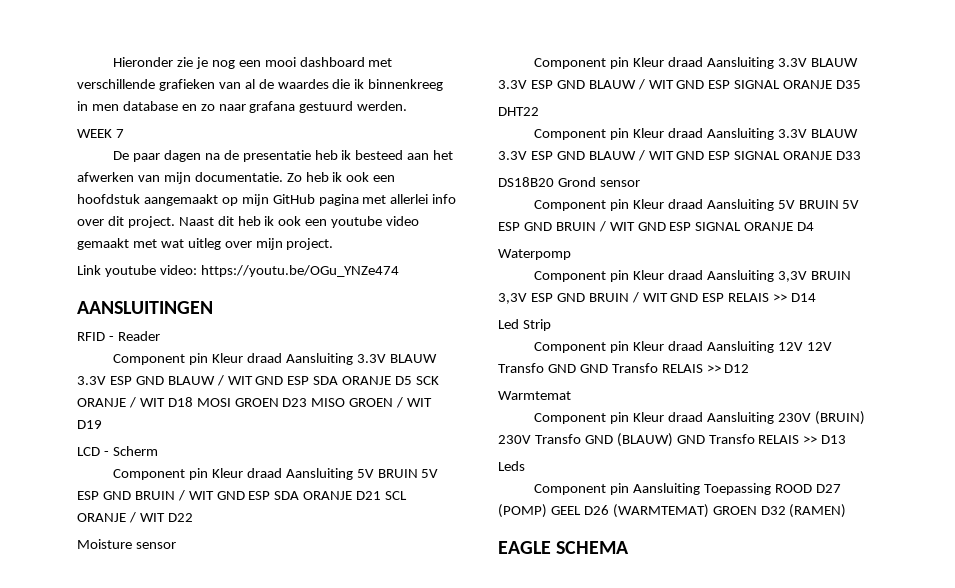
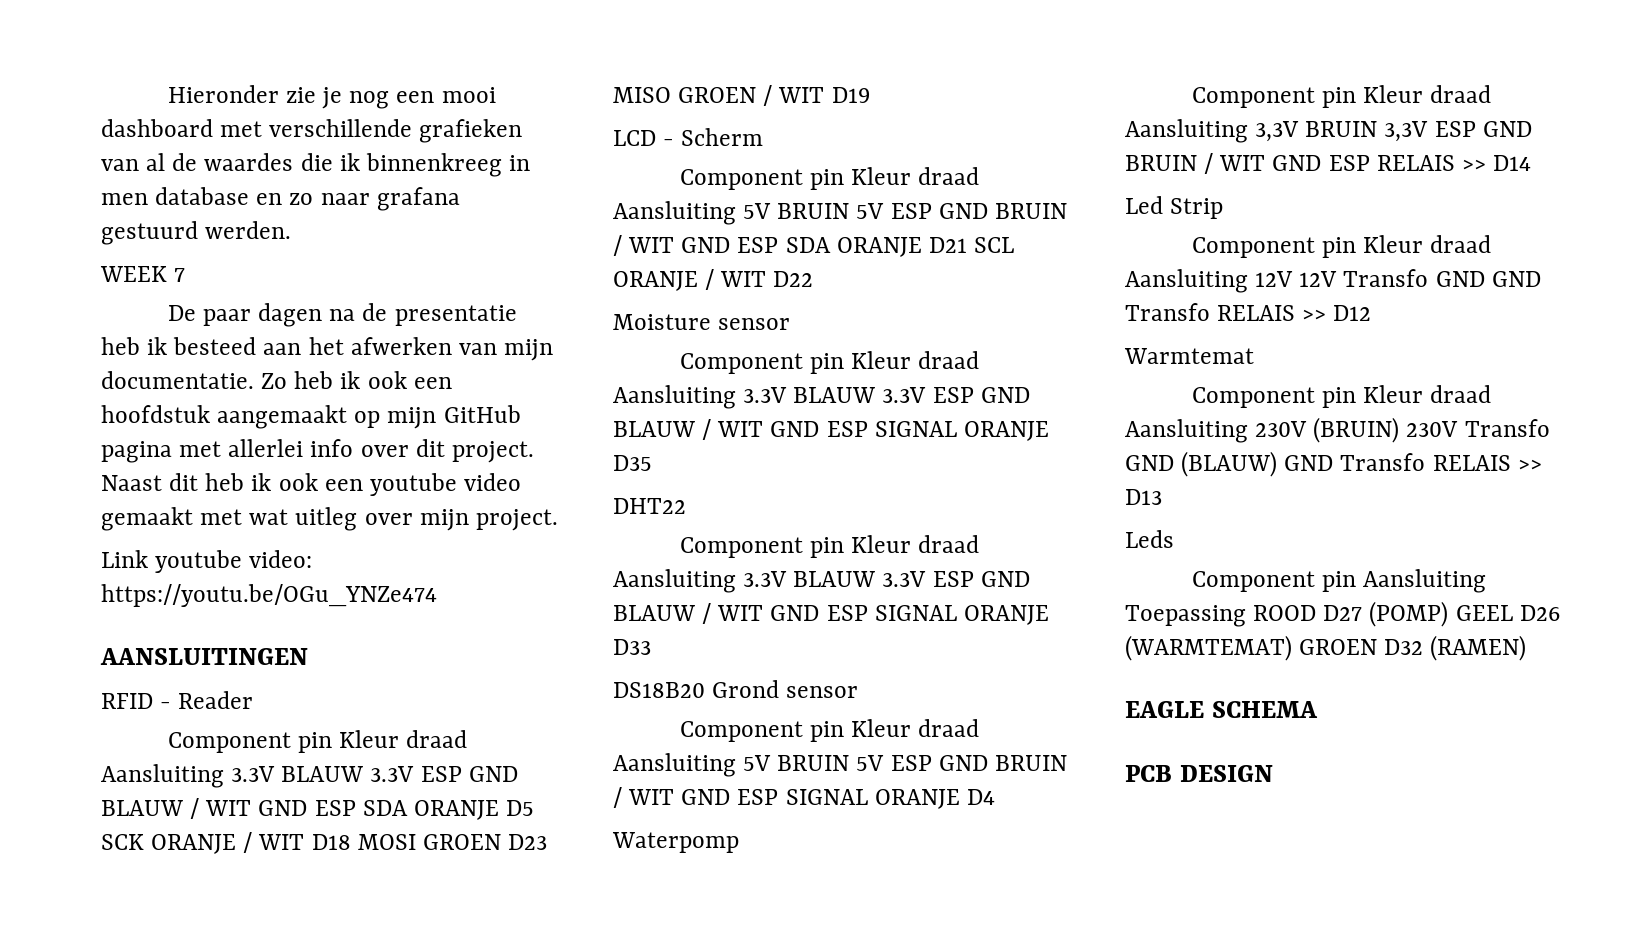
(630, 547) none -> [1125,765,1273,782] // PCB DESIGN

